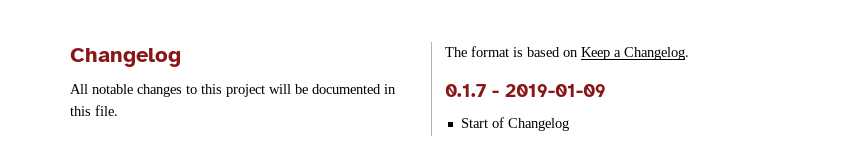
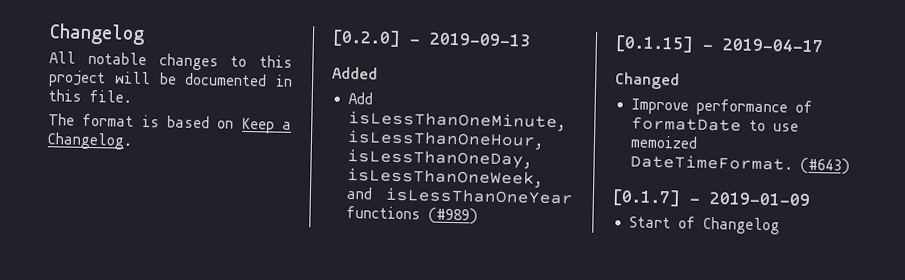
[445,84,486,97] 0.1.7 -> [332,29,531,47] [332,66,378,80] [347,91,373,105] [347,110,566,132] [346,129,544,150] [346,148,532,169] [346,167,543,188] [345,186,574,205] [345,205,478,225] [615,35,824,53] [615,72,680,90] [630,98,813,117] [630,116,799,132] [629,135,698,149] [629,154,850,175] [612,189,681,207] [0.2.0] - 2019-09-13 // Added // Add isLessThanOneMinute, isLessThanOneHour, isLessThanOneDay, isLessThanOneWeek, and isLessThanOneYear functions (#989) // [0.1.15] - 2019-04-17 // Changed // Improve performance of formatDate to use memoized DateTimeFormat. (#643) // [0.1.7]

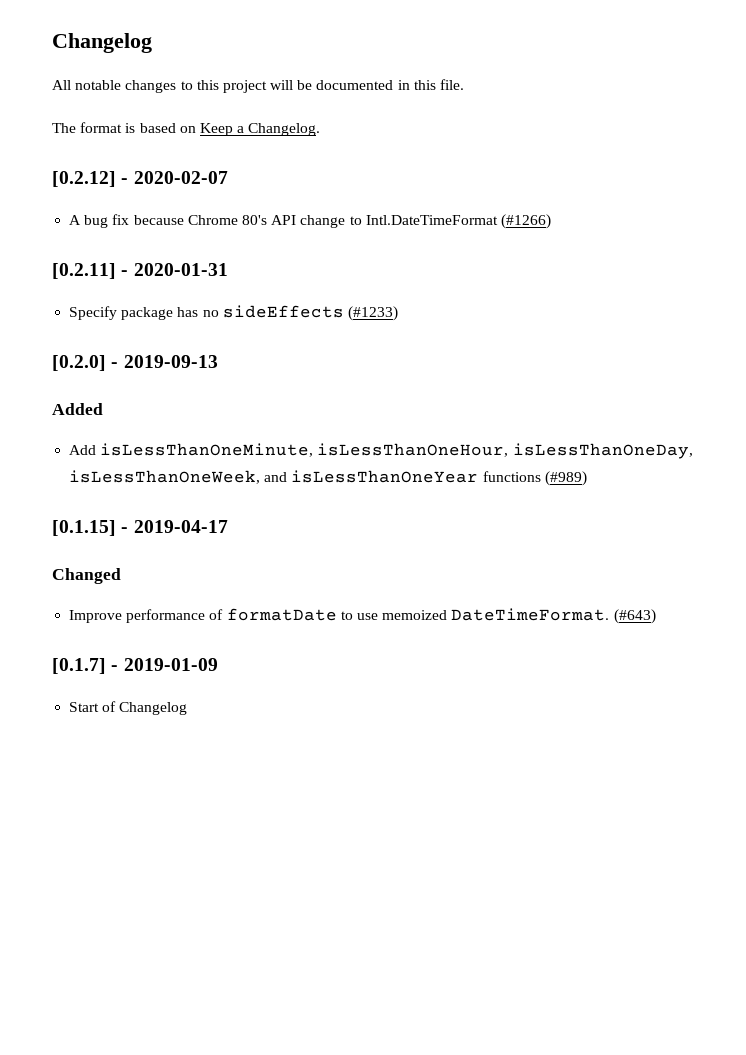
(133, 141) none -> [52,171,228,187] [69,214,551,229] [52,263,228,279] [69,305,398,321] // [0.2.12] - 2020-02-07 // A bug fix because Chrome 80's API change to Intl.DateTimeFormat (#1266) // [0.2.11] - 2020-01-31 // Specify package has no sideEffects (#1233)

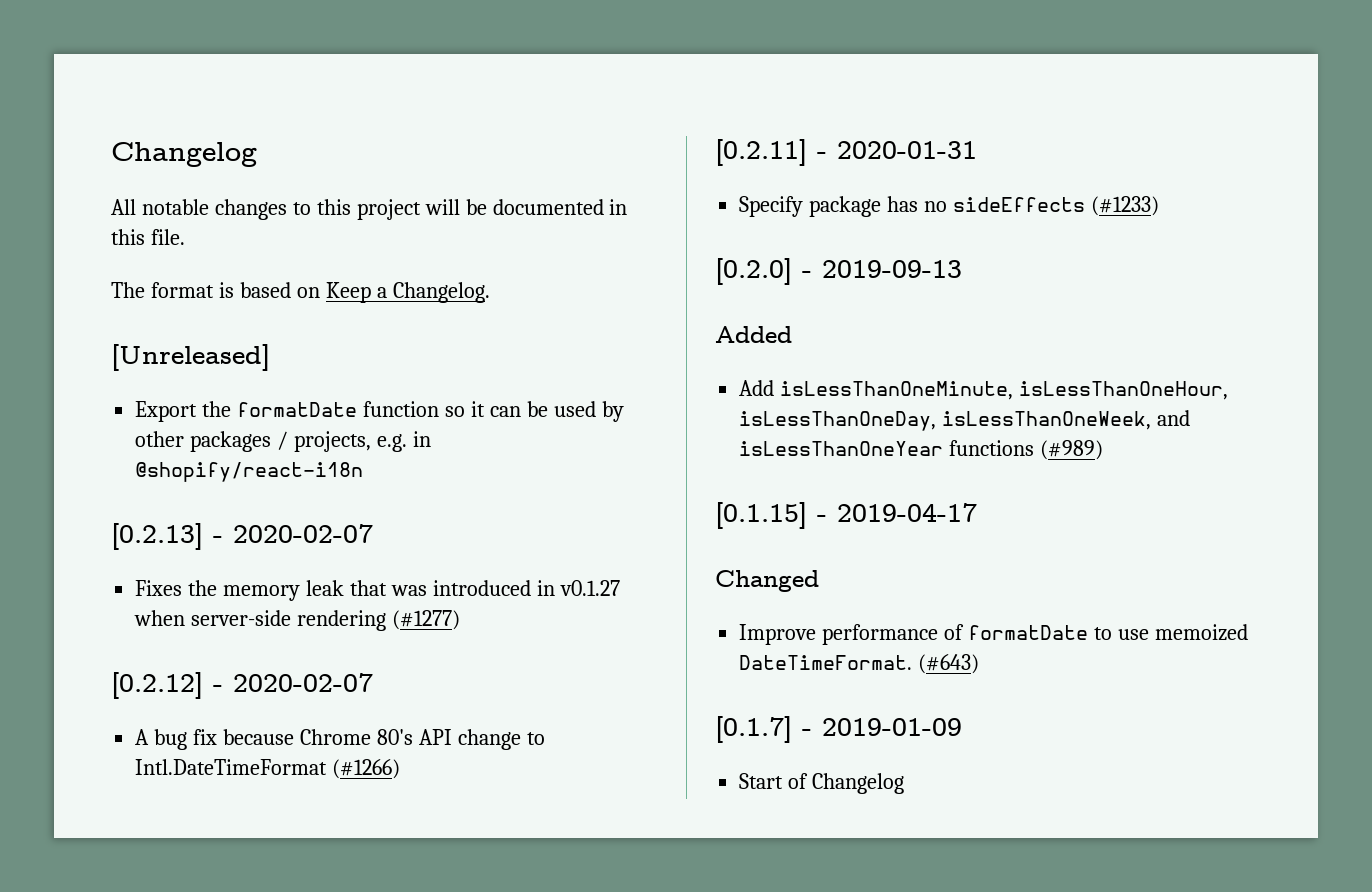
(321, 129) none -> [111,344,270,371] [135,401,624,422] [135,431,431,452] [135,462,364,482] [111,523,373,550] [135,580,620,601] [134,610,461,631] // [Unreleased] // Export the formatDate function so it can be used by other packages / projects, e.g. in @shopify/react-i18n // [0.2.13] - 2020-02-07 // Fixes the memory leak that was introduced in v0.1.27 when server-side rendering (#1277)

